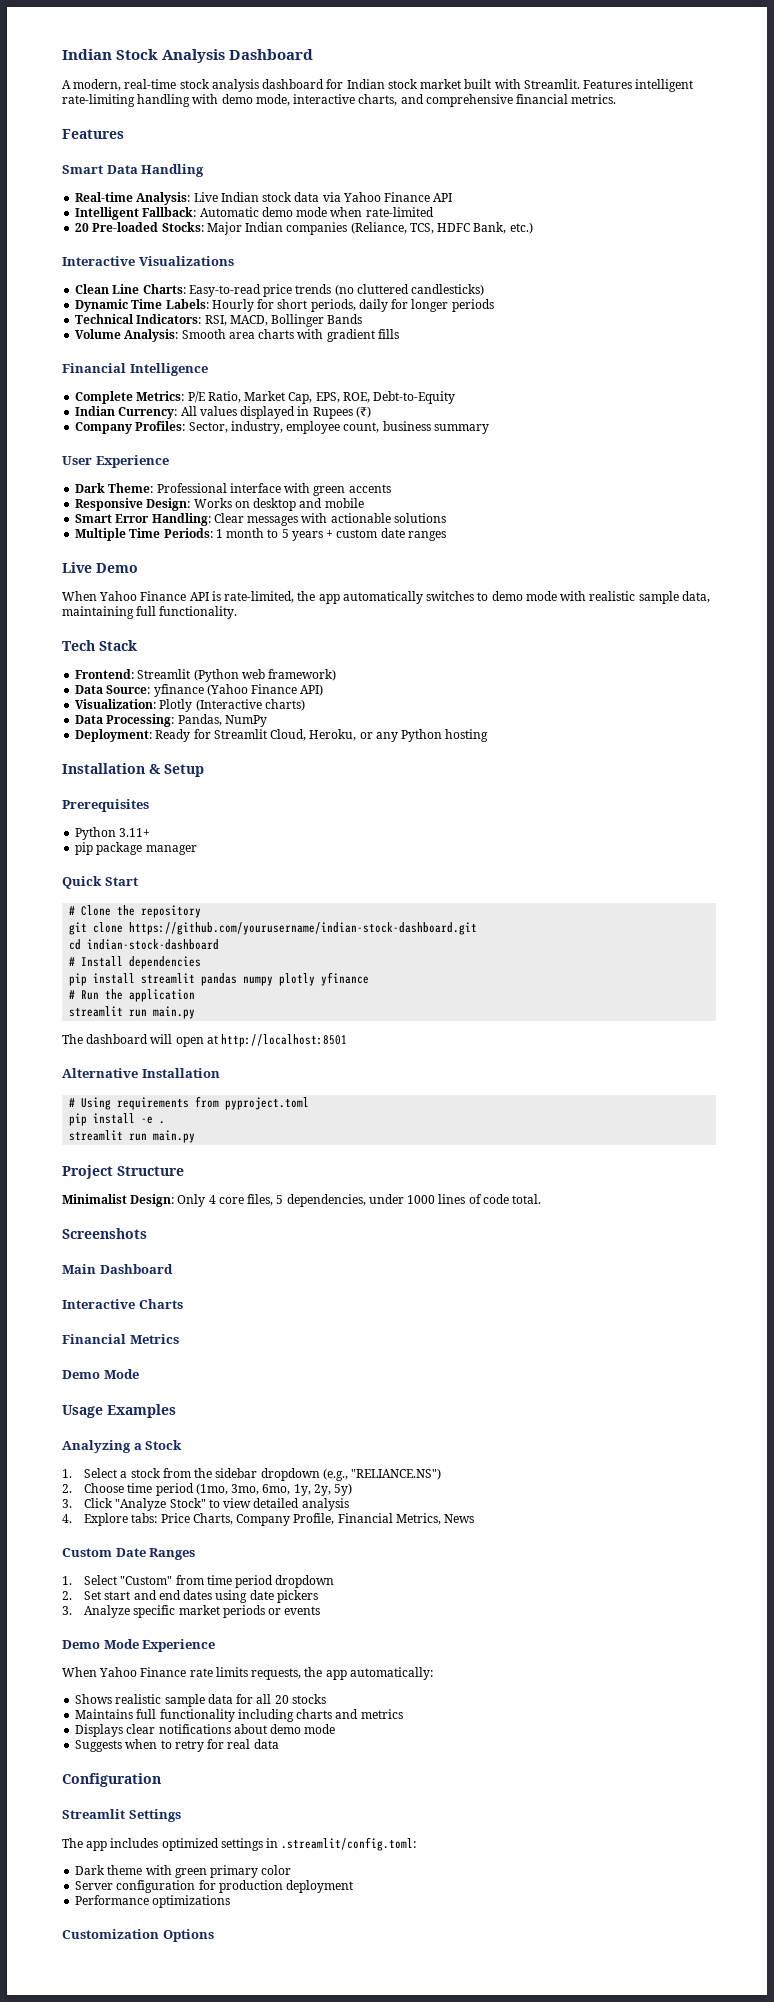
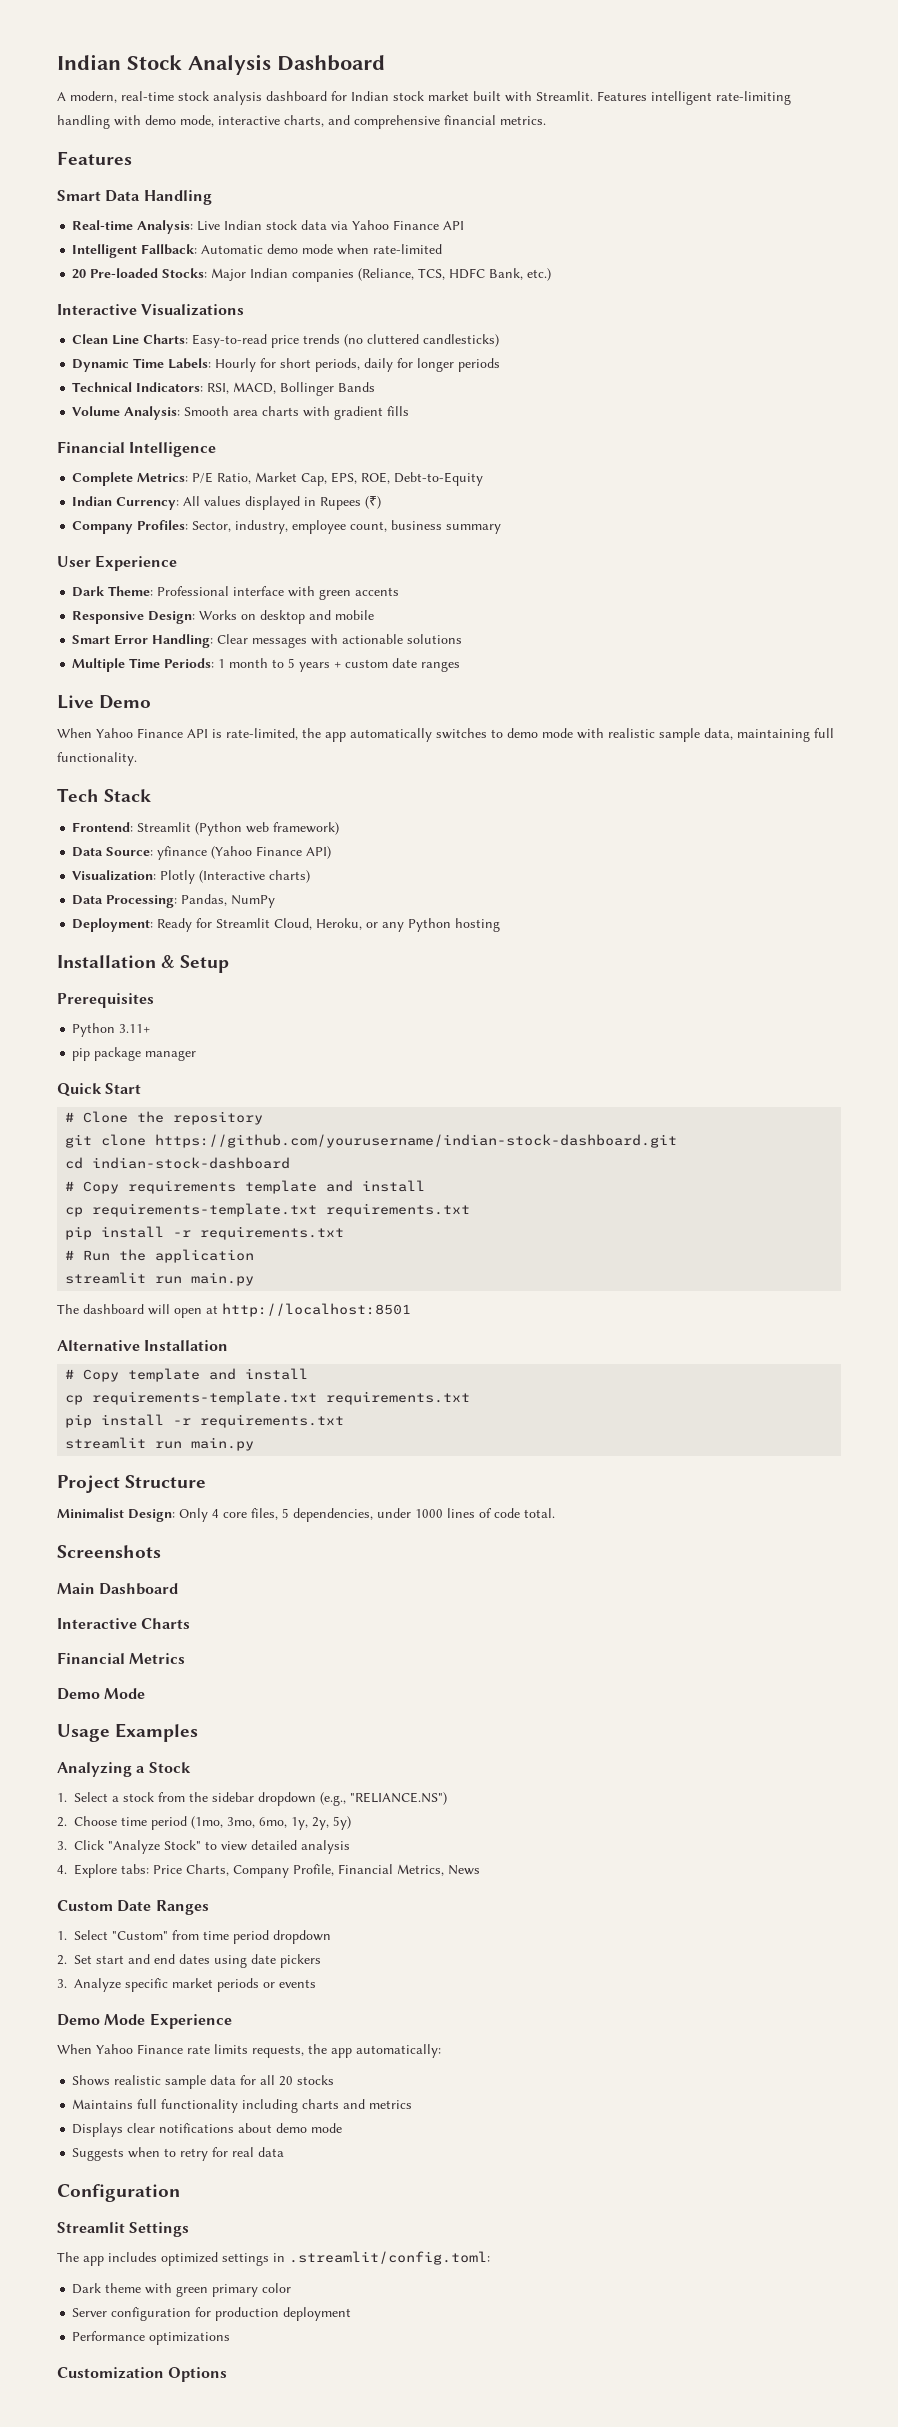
[81,956,202,969] [69,972,370,986] Install dependencies // pip install streamlit pandas numpy plotly yfinance -> [83,1180,426,1194] [65,1203,471,1217] [65,1226,345,1240] Copy requirements template and install // cp requirements-template.txt requirements.txt // pip install -r requirements.txt
[81,1096,310,1110] [69,1113,166,1126] Using requirements from pyproject.toml // pip install -e . -> [83,1368,309,1382] [65,1391,471,1405] [65,1414,345,1428] Copy template and install // cp requirements-template.txt requirements.txt // pip install -r requirements.txt

